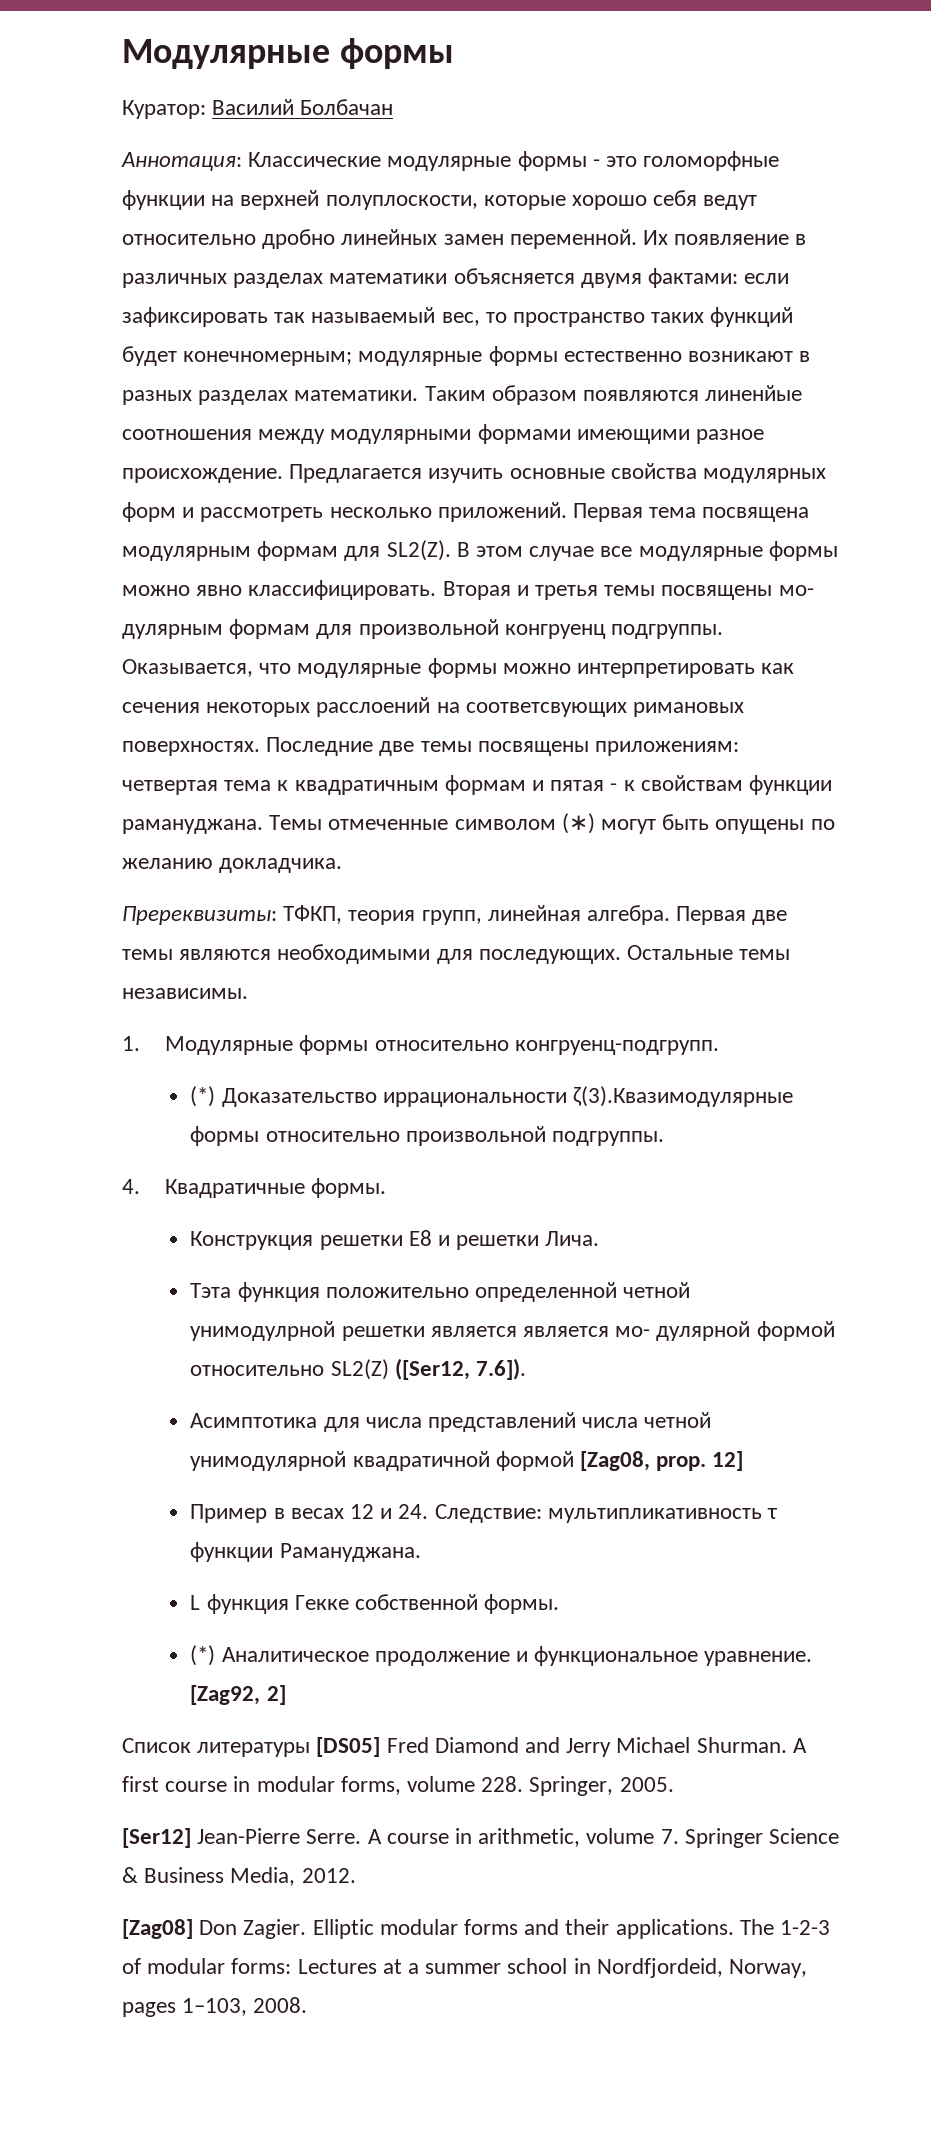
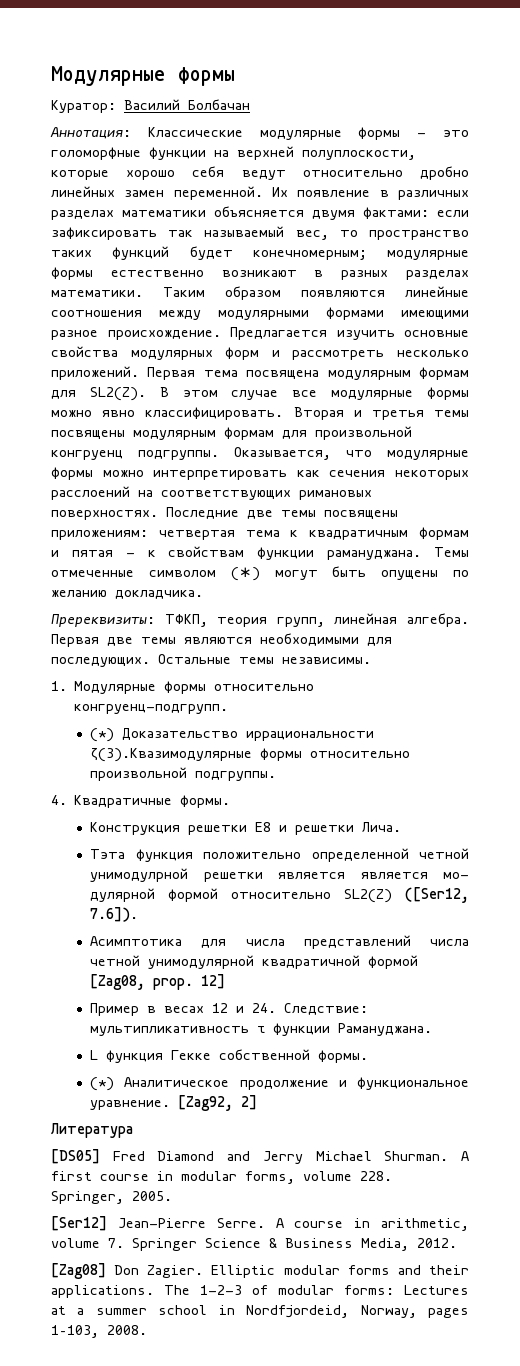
[674,234,790,245] появляение -> [297,190,371,198] появление
[705,385,803,401] линенйые -> [405,286,469,298] линейные
[778,585,814,596] [122,624,223,639] мо- дулярным -> [133,430,216,440] модулярным
[465,702,627,717] соответсвующих -> [161,490,291,500] соответствующих
[122,1738,311,1757] Список литературы -> [51,1123,133,1138] Литература //

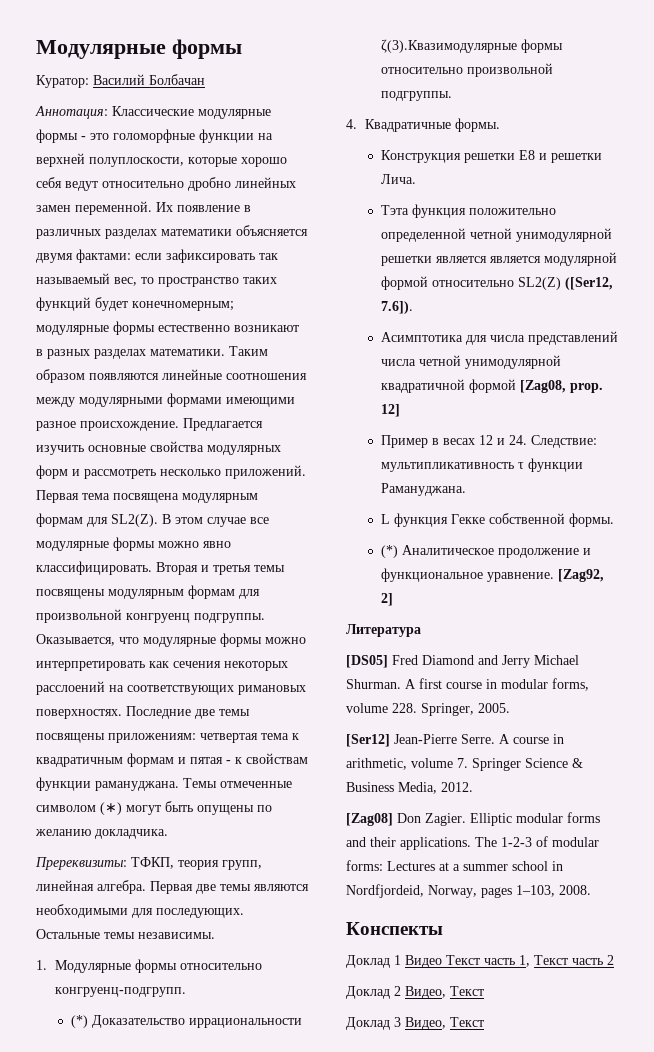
[90,868,189,882] унимодулрной -> [515,228,612,242] унимодулярной
[443,872,470,879] [90,888,156,902] мо- дулярной -> [543,252,617,266] модулярной
(147, 1330) none -> [346,922,443,935] [346,955,614,968] [346,986,484,999] [346,1017,484,1030] // Конспекты // Доклад 1 Видео Текст часть 1, Текст часть 2 // Доклад 2 Видео, Текст // Доклад 3 Видео, Текст

